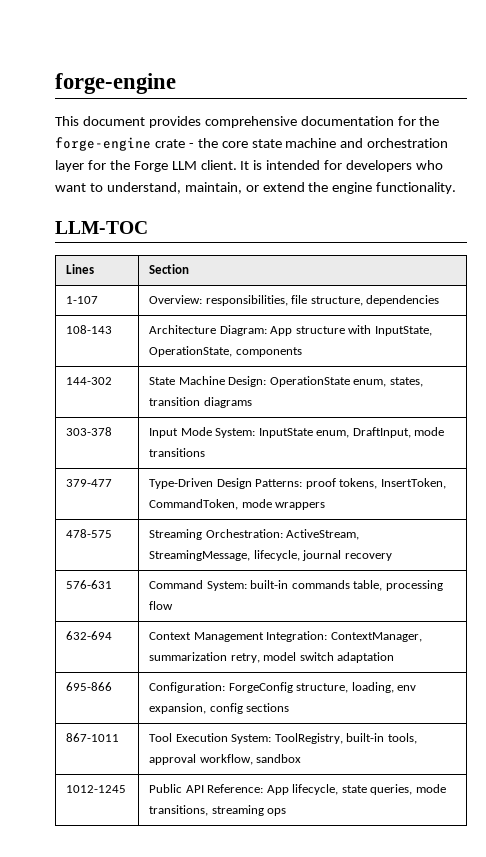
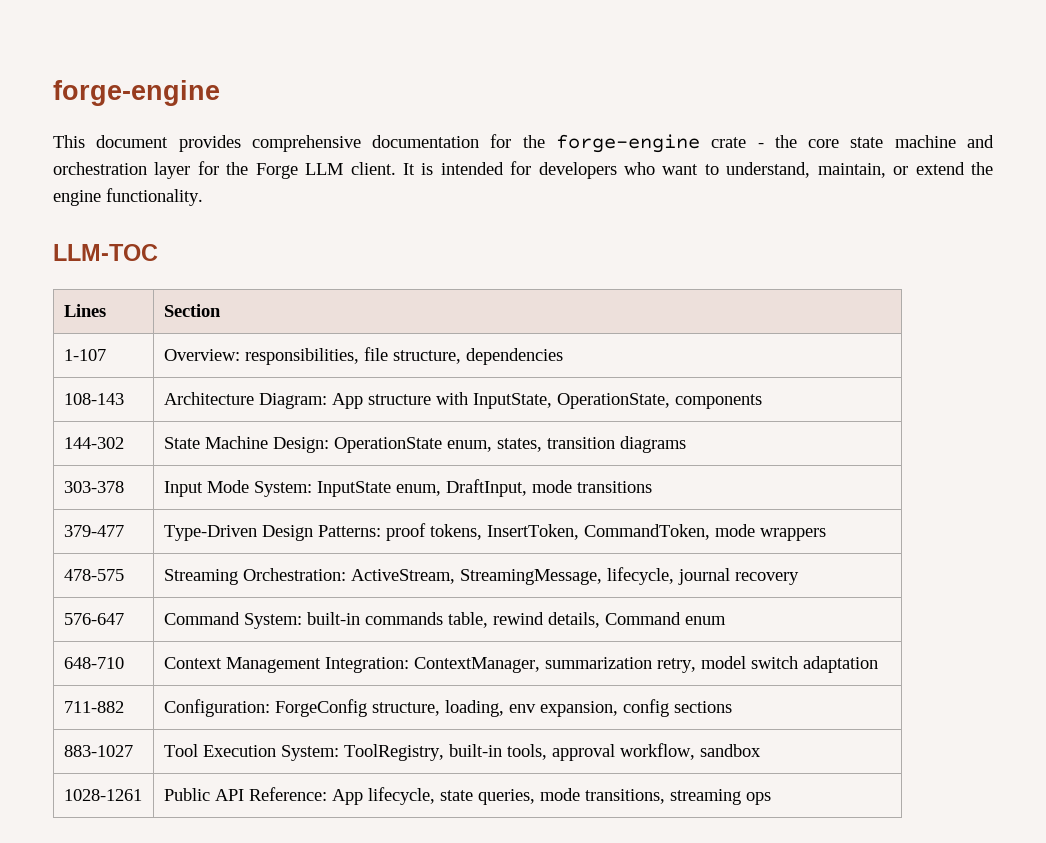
[66,580,113,589] 576-631 -> [63,613,124,625] 576-647
[385,580,443,591] [149,601,174,610] [66,631,113,640] processing flow // 632-694 -> [492,612,726,628] [63,657,124,669] rewind details, Command enum // 648-710
[66,682,113,691] 695-866 -> [63,701,124,713] 711-882
[66,733,120,742] 867-1011 -> [63,745,133,757] 883-1027
[66,785,127,793] 1012-1245 -> [63,789,142,801] 1028-1261

